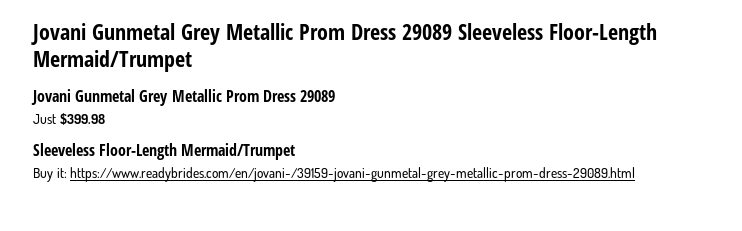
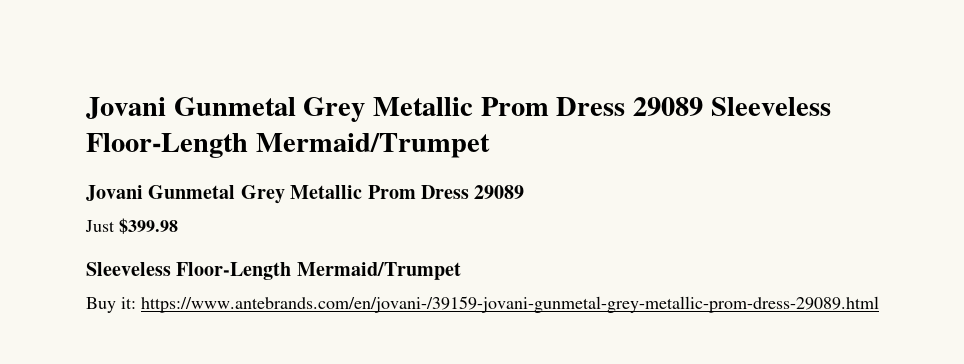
[70,167,636,182] https://www.readybrides.com/en/jovani-/39159-jovani-gunmetal-grey-metallic-prom-dress-29089.html -> [141,296,879,313] https://www.antebrands.com/en/jovani-/39159-jovani-gunmetal-grey-metallic-prom-dress-29089.html

